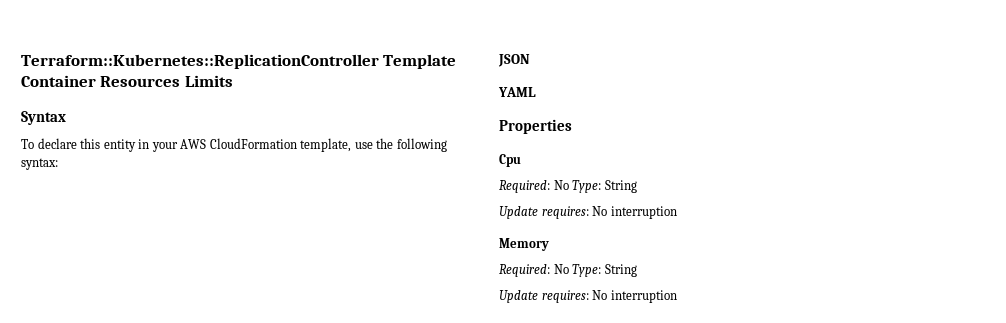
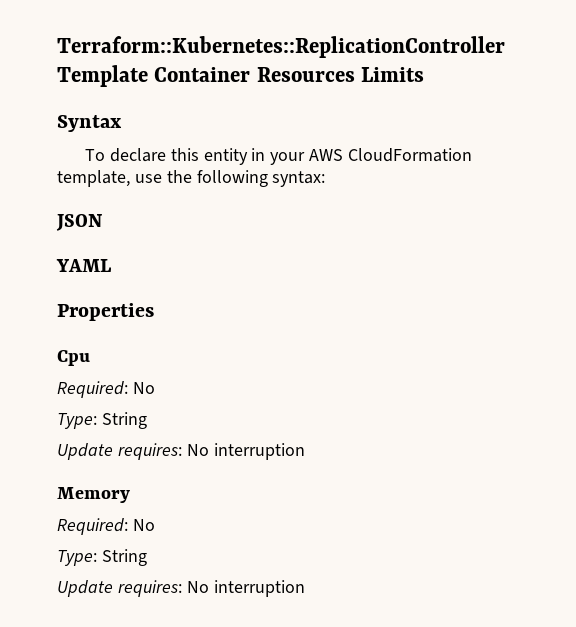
(569, 185) none -> (155, 388) //
(569, 269) none -> (155, 525) //

